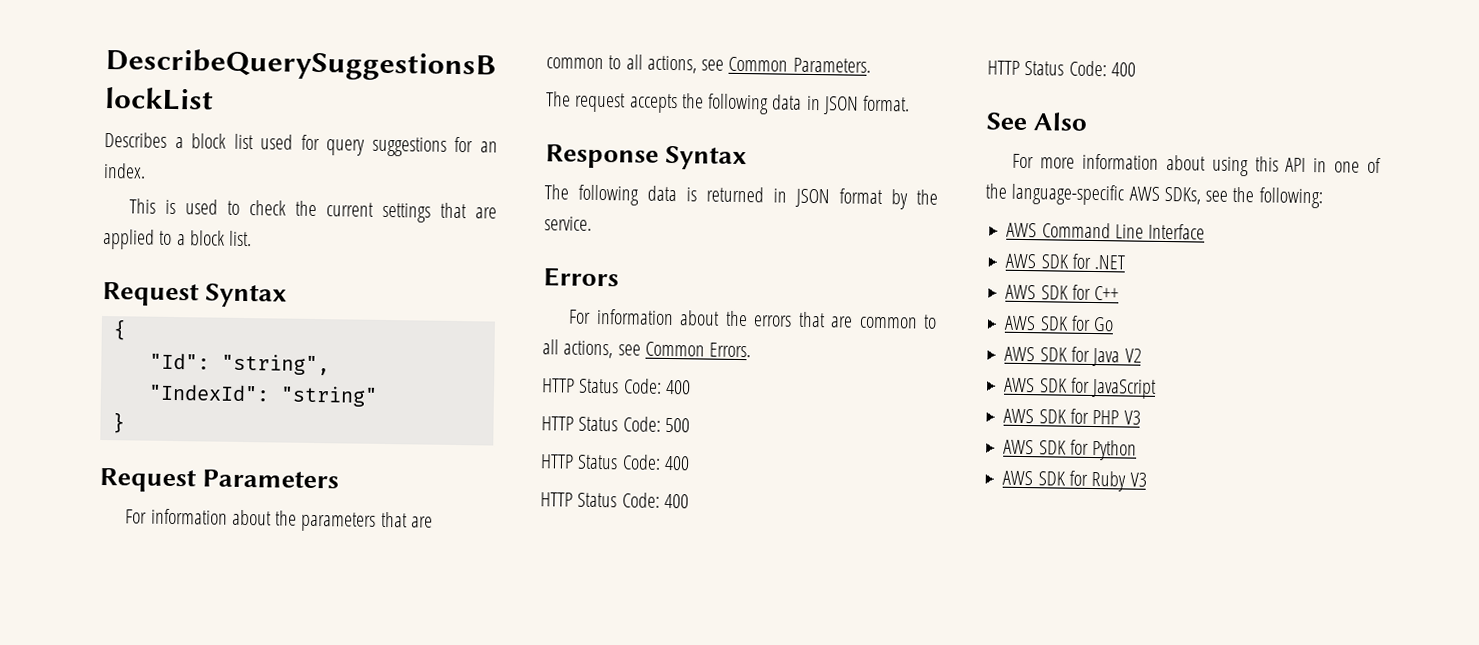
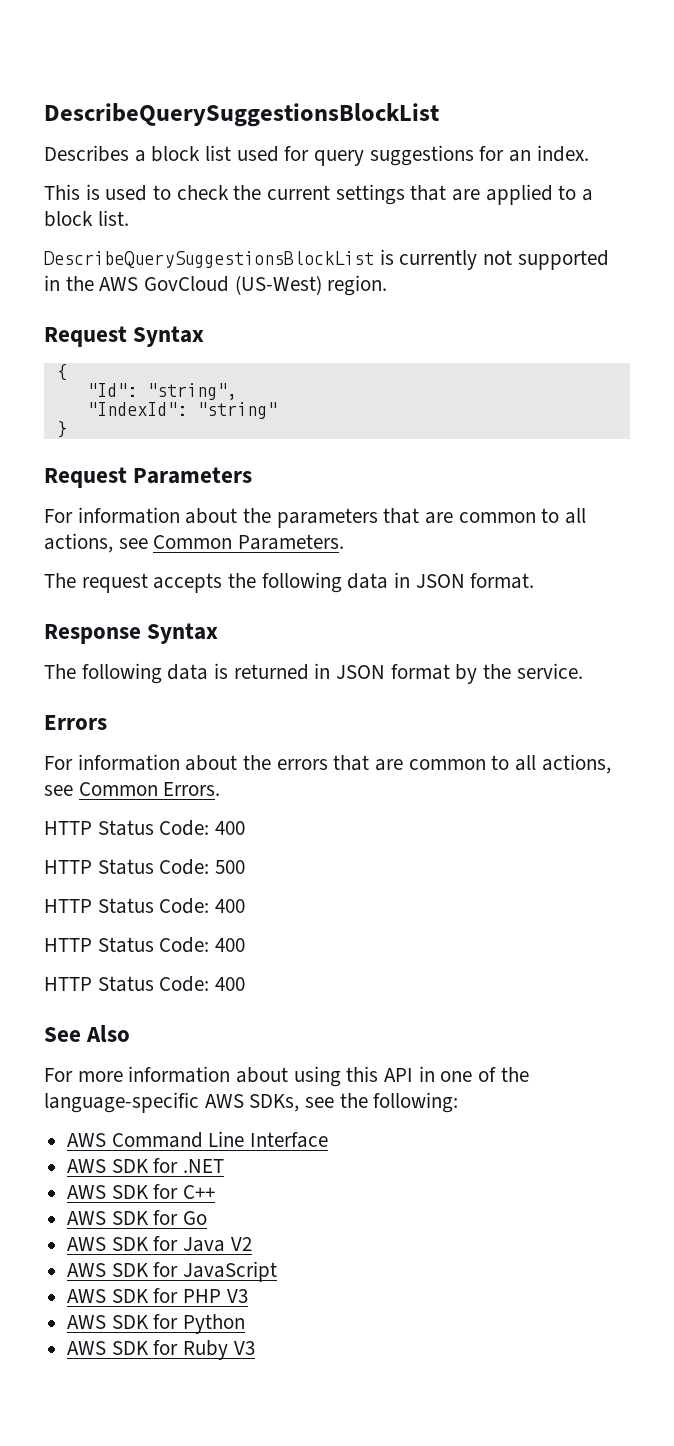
(253, 238) none -> [44,249,609,270] [44,275,388,296] // DescribeQuerySuggestionsBlockList is currently not supported in the AWS GovCloud (US-West) region.

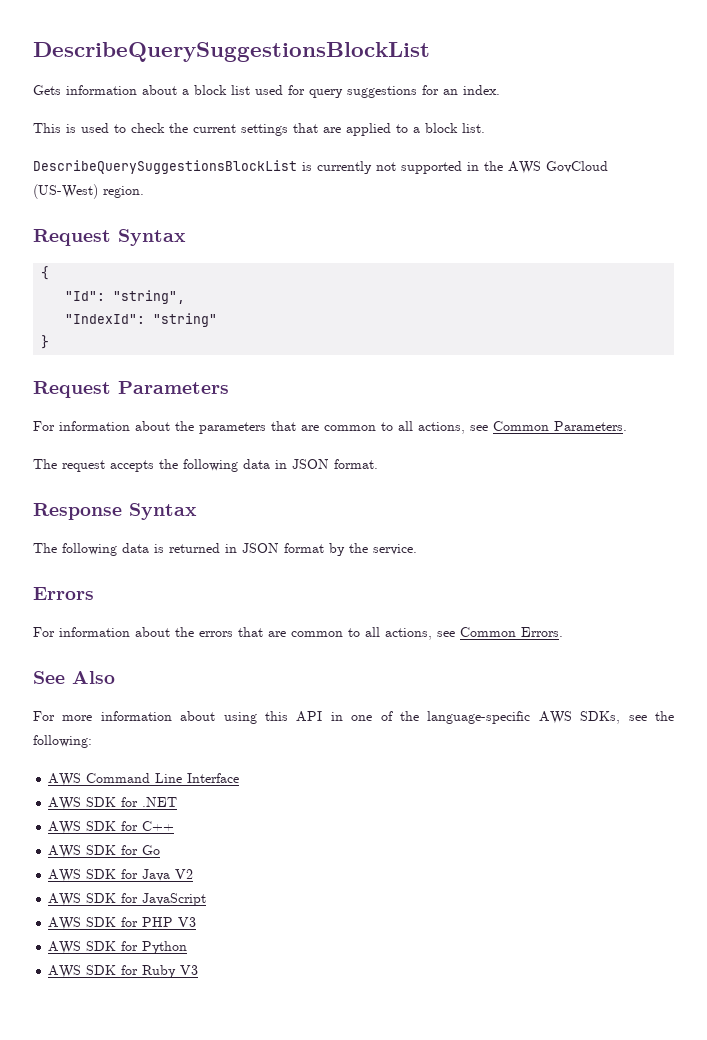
[44,145,129,162] Describes -> [33,85,177,95] Gets information about
[44,820,246,836] [44,859,246,875] [44,898,246,914] [44,937,246,953] [44,976,246,992] // HTTP Status Code: 400 // HTTP Status Code: 500 // HTTP Status Code: 400 // HTTP Status Code: 400 // HTTP Status Code: 400 -> (563, 632) none

